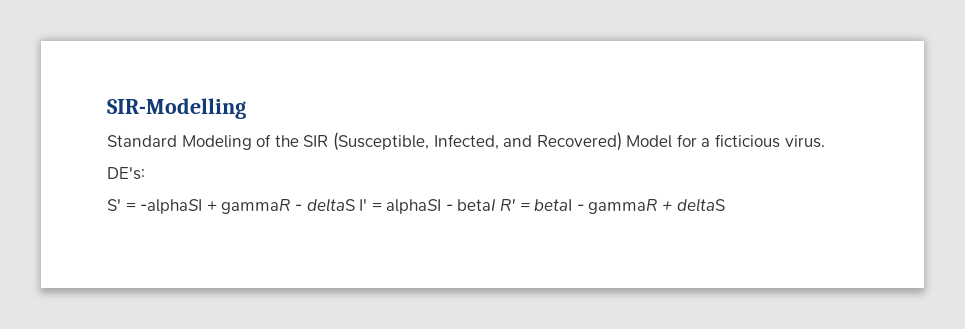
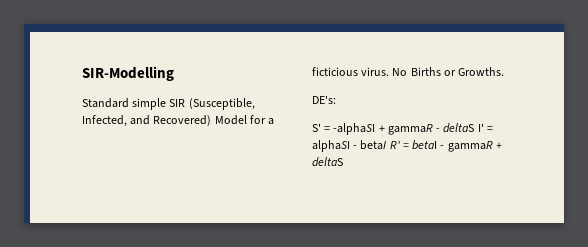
[181,134,299,150] Modeling of the -> [132,98,167,110] simple
(825, 141) none -> [392,67,505,76] No Births or Growths.

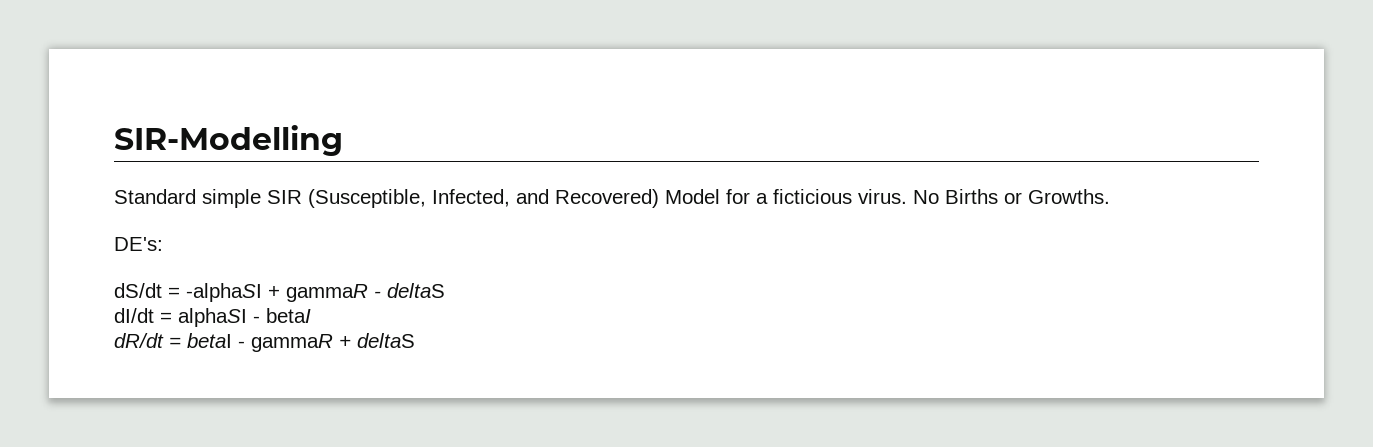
[312,123,321,132] S' -> [114,283,162,298] dS/dt
[477,123,484,132] I' -> [114,308,154,323] // dI/dt
[389,141,400,149] R' -> [114,333,164,348] // dR/dt

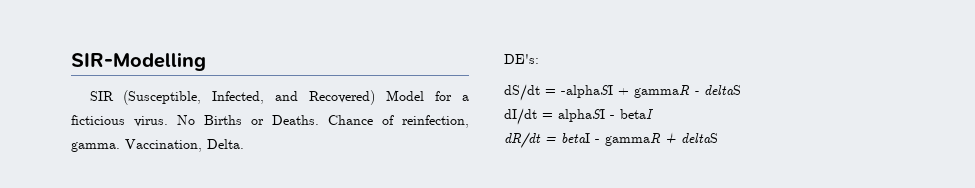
[114,189,261,208] Standard simple -> (206, 61) none
[1028,189,1110,204] Growths. -> [272,115,469,128] [71,139,244,152] Deaths. Chance of reinfection, gamma. Vaccination, Delta.

